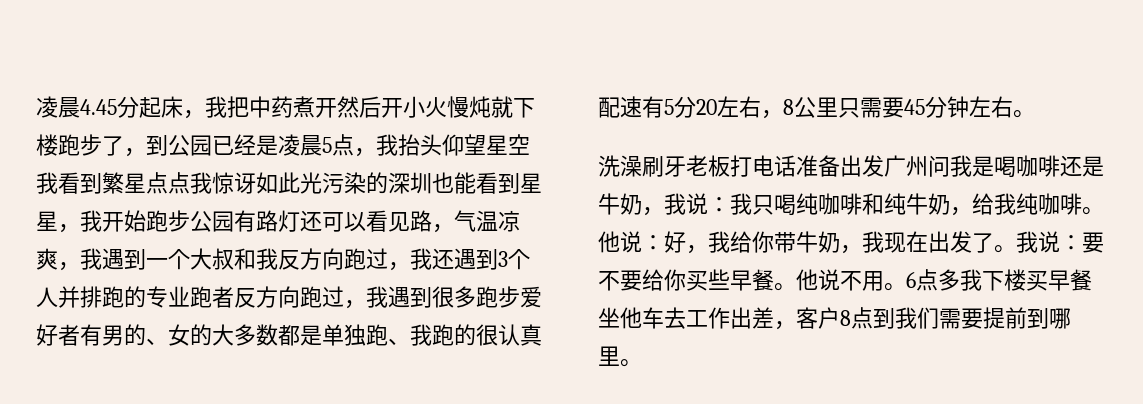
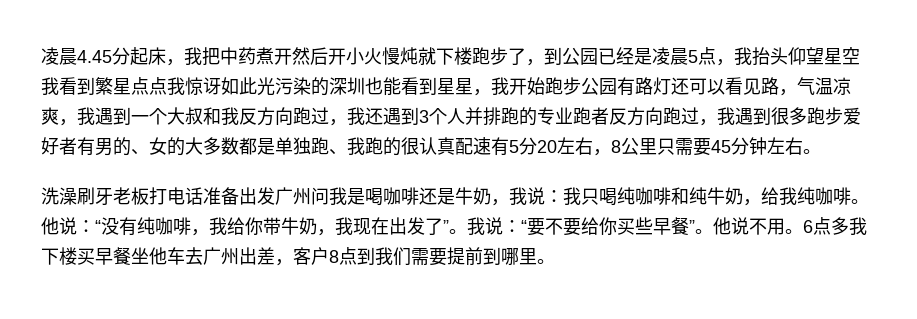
[664,231,686,253] 好 -> [95,217,191,236] “没有纯咖啡
(994, 243) none -> [443,220,449,233] ”
(1082, 242) none -> [521,220,527,233] “
(774, 280) none -> [689,220,695,233] ”
[686,307,730,329] 工作 -> [203,247,239,265] 广州

